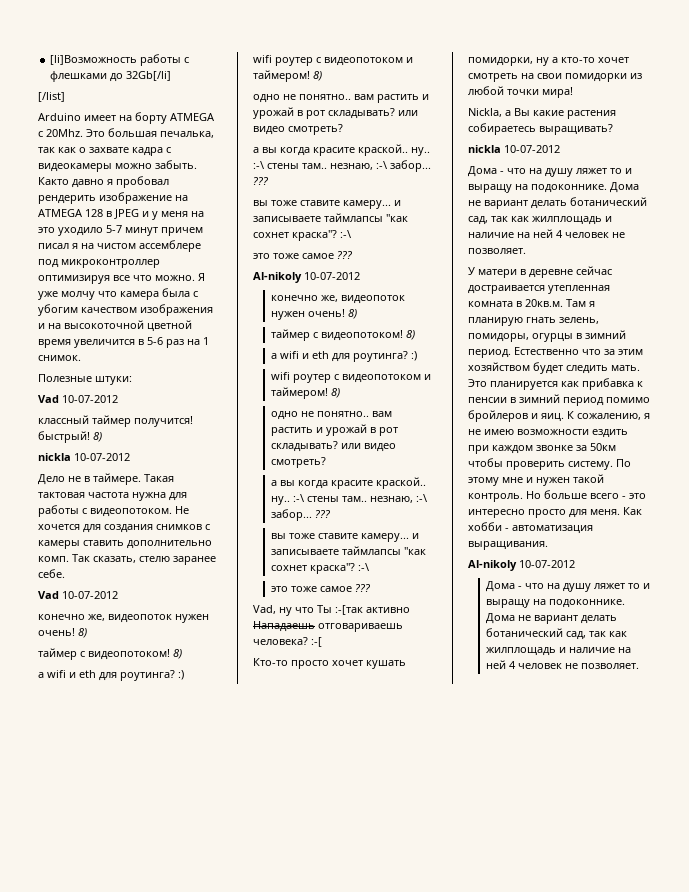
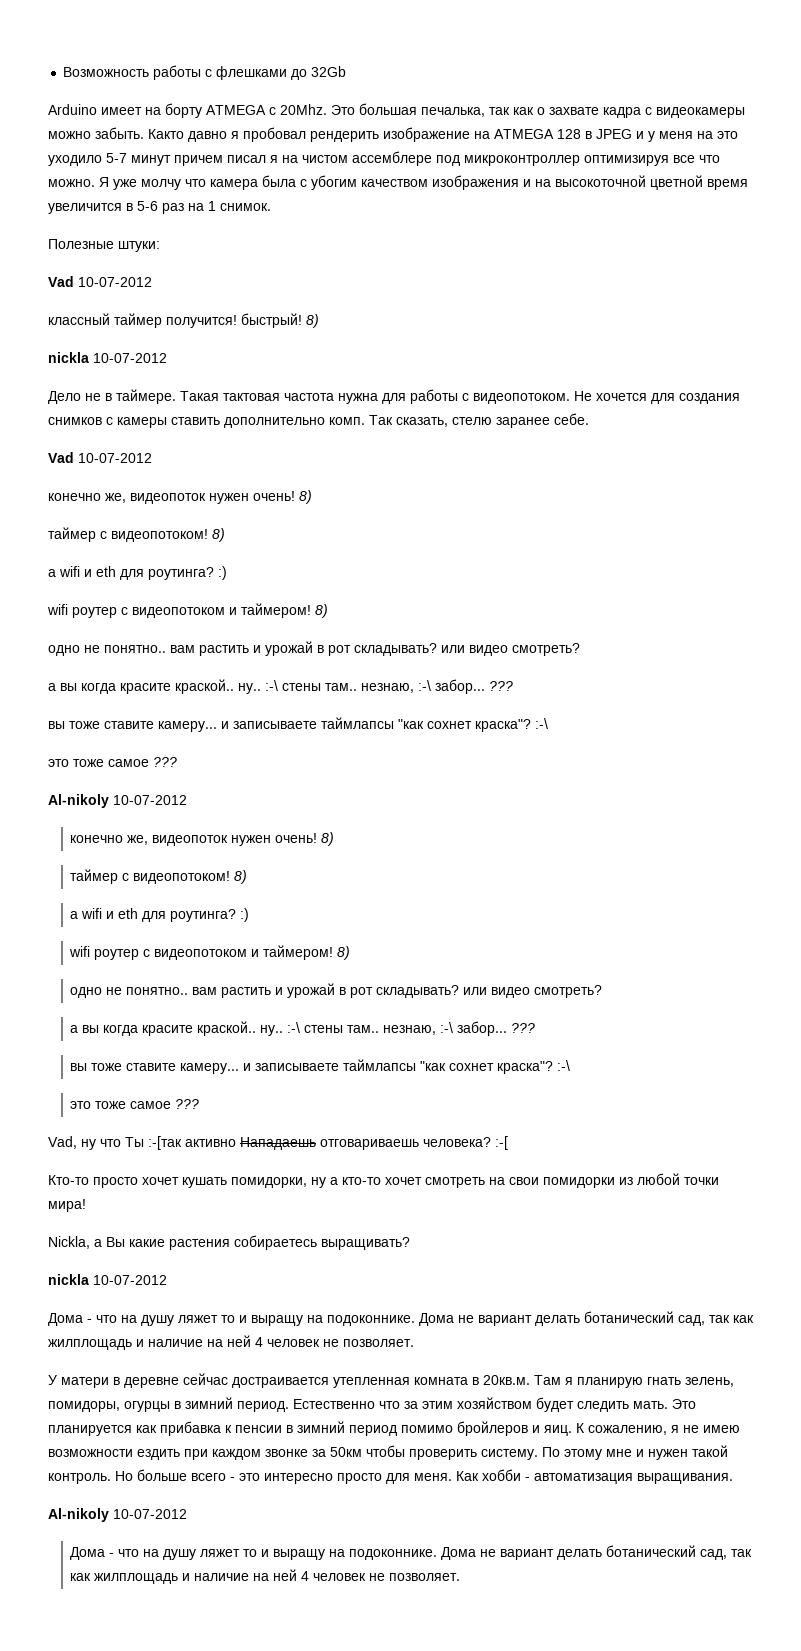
[50,55,138,65] [li]Возможность -> [63,67,150,77] Возможность
[126,71,172,81] [38,92,65,102] 32Gb[/li] // [/list] -> [311,66,347,77] 32Gb

